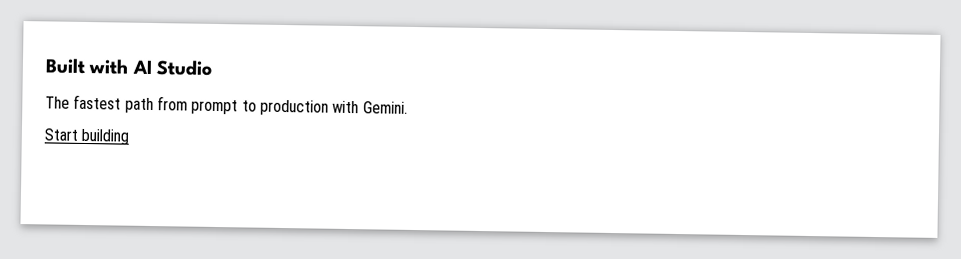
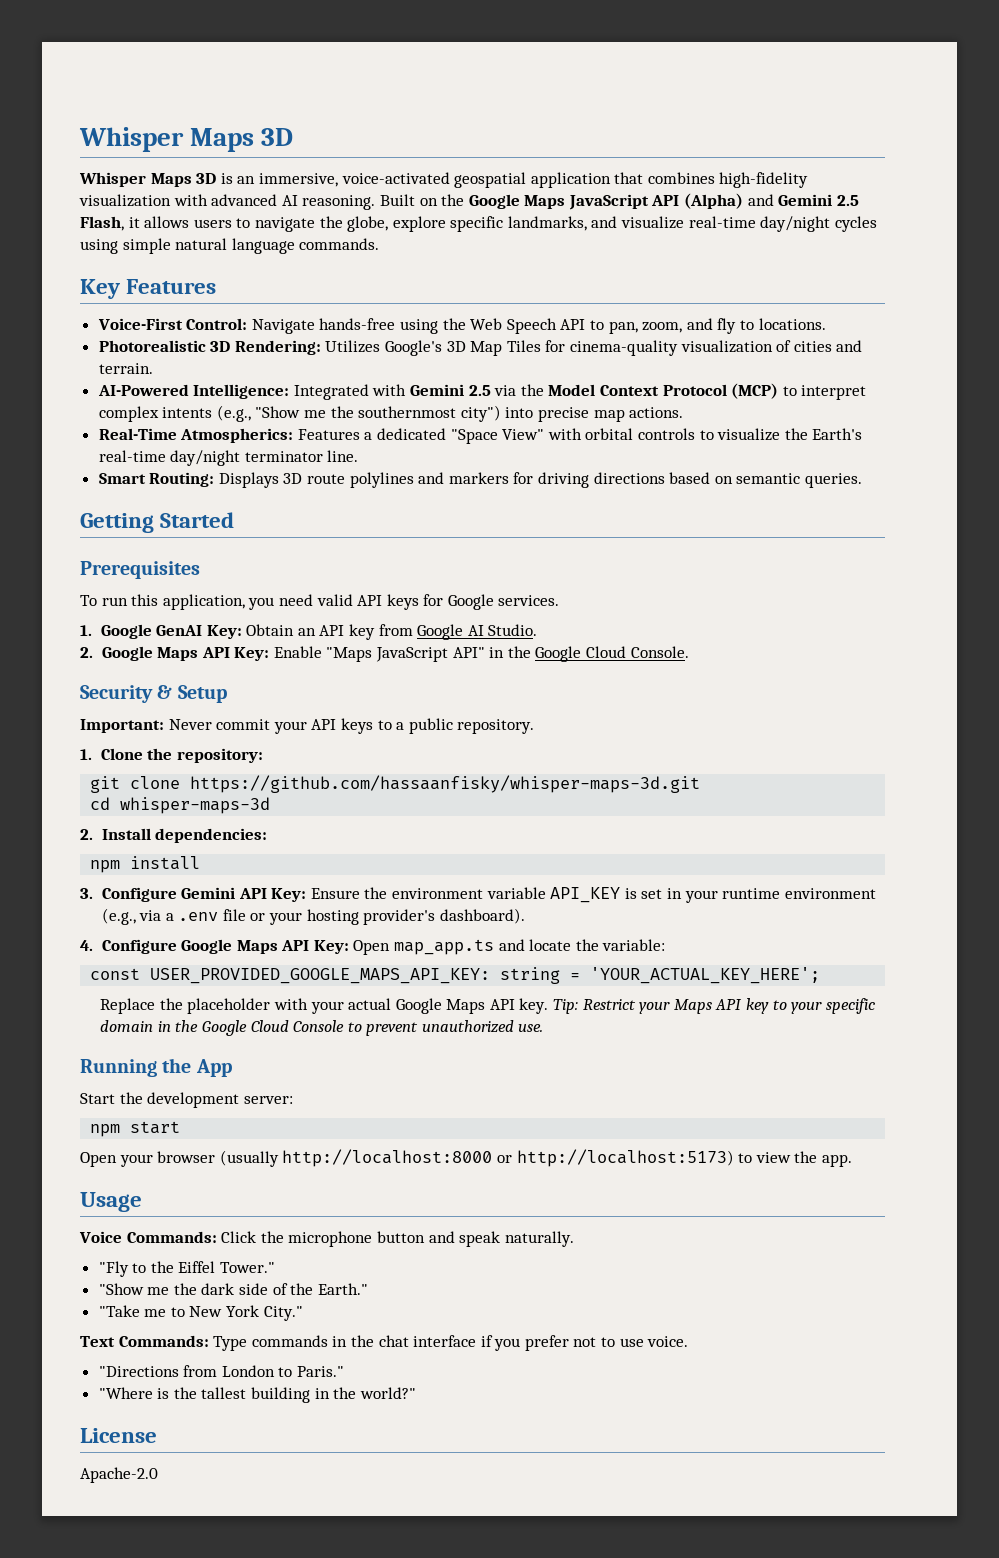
[45,58,214,76] [45,94,408,116] [44,128,130,145] Built with AI Studio // The fastest path from prompt to production with Gemini. // Start building -> [79,127,294,152] [79,172,809,188] [79,193,859,210] [80,216,877,232] [80,238,380,254] [80,279,217,299] [97,318,826,334] [98,340,863,356] [98,363,153,374] [97,383,867,400] [98,405,684,422] [98,428,863,444] [98,450,359,466] [98,472,862,488] [80,512,235,533] [80,561,200,579] [80,594,560,610] [80,624,538,640] [80,646,689,662] [80,685,227,703] [80,718,535,734] [80,748,263,763] [90,775,701,793] [90,797,271,814] [80,828,268,843] [90,856,201,873] [80,887,876,903] [101,908,525,925] [80,939,666,955] [90,967,821,984] [100,998,875,1014] [100,1020,544,1036] [80,1058,232,1077] [80,1092,293,1108] [90,1121,181,1137] [80,1149,852,1167] [80,1192,142,1212] [79,1231,574,1247] [98,1261,276,1277] [98,1283,368,1295] [98,1305,303,1321] [80,1335,689,1351] [98,1365,345,1377] [98,1387,416,1403] [80,1428,157,1443] [80,1467,158,1483] Whisper Maps 3D // Whisper Maps 3D is an immersive, voice-activated geospatial application that combines high-fidelity visualization with advanced AI reasoning. Built on the Google Maps JavaScript API (Alpha) and Gemini 2.5 Flash, it allows users to navigate the globe, explore specific landmarks, and visualize real-time day/night cycles using simple natural language commands. // Key Features // Voice-First Control: Navigate hands-free using the Web Speech API to pan, zoom, and fly to locations. // Photorealistic 3D Rendering: Utilizes Google's 3D Map Tiles for cinema-quality visualization of cities and terrain. // AI-Powered Intelligence: Integrated with Gemini 2.5 via the Model Context Protocol (MCP) to interpret complex intents (e.g., "Show me the southernmost city") into precise map actions. // Real-Time Atmospherics: Features a dedicated "Space View" with orbital controls to visualize the Earth's real-time day/night terminator line. // Smart Routing: Displays 3D route polylines and markers for driving directions based on semantic queries. // Getting Started // Prerequisites // To run this application, you need valid API keys for Google services. // 1. Google GenAI Key: Obtain an API key from Google AI Studio. // 2. Google Maps API Key: Enable "Maps JavaScript API" in the Google Cloud Console. // Security & Setup // Important: Never commit your API keys to a public repository. // 1. Clone the repository: // git clone https://github.com/hassaanfisky/whisper-maps-3d.git // cd whisper-maps-3d // 2. Install dependencies: // npm install // 3. Configure Gemini API Key: Ensure the environment variable API_KEY is set in your runtime environment (e.g., via a .env file or your hosting provider's dashboard). // 4. Configure Google Maps API Key: Open map_app.ts and locate the variable: // const USER_PROVIDED_GOOGLE_MAPS_API_KEY: string = 'YOUR_ACTUAL_KEY_HERE'; // Replace the placeholder with your actual Google Maps API key. Tip: Restrict your Maps API key to your specific domain in the Google Cloud Console to prevent unauthorized use. // Running the App // Start the development server: // npm start // Open your browser (usually http://localhost:8000 or http://localhost:5173) to view the app. // Usage // Voice Commands: Click the microphone button and speak naturally. // "Fly to the Eiffel Tower." // "Show me the dark side of the Earth." // "Take me to New York City." // Text Commands: Type commands in the chat interface if you prefer not to use voice. // "Directions from London to Paris." // "Where is the tallest building in the world?" // License // Apache-2.0

